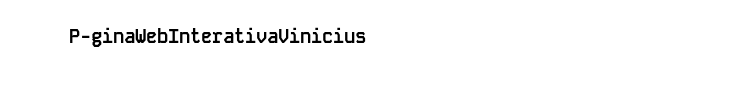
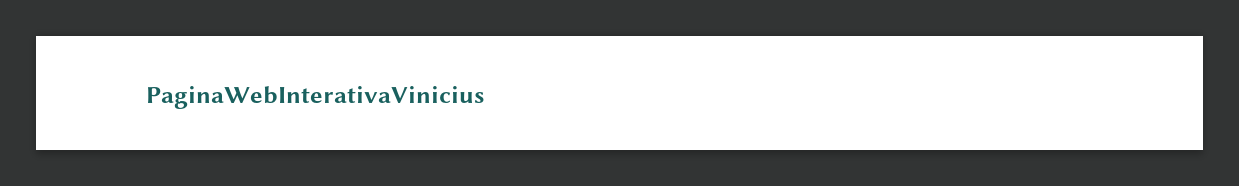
[69,27,366,47] P-ginaWebInterativaVinicius -> [146,86,484,109] PaginaWebInterativaVinicius

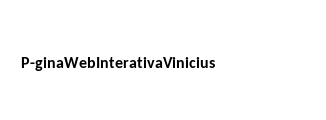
[146,86,484,109] PaginaWebInterativaVinicius -> [21,57,215,71] P-ginaWebInterativaVinicius

